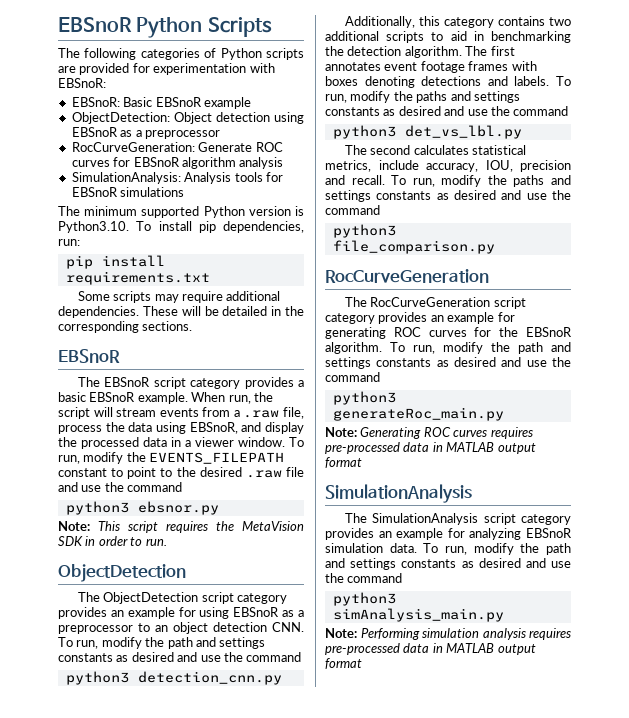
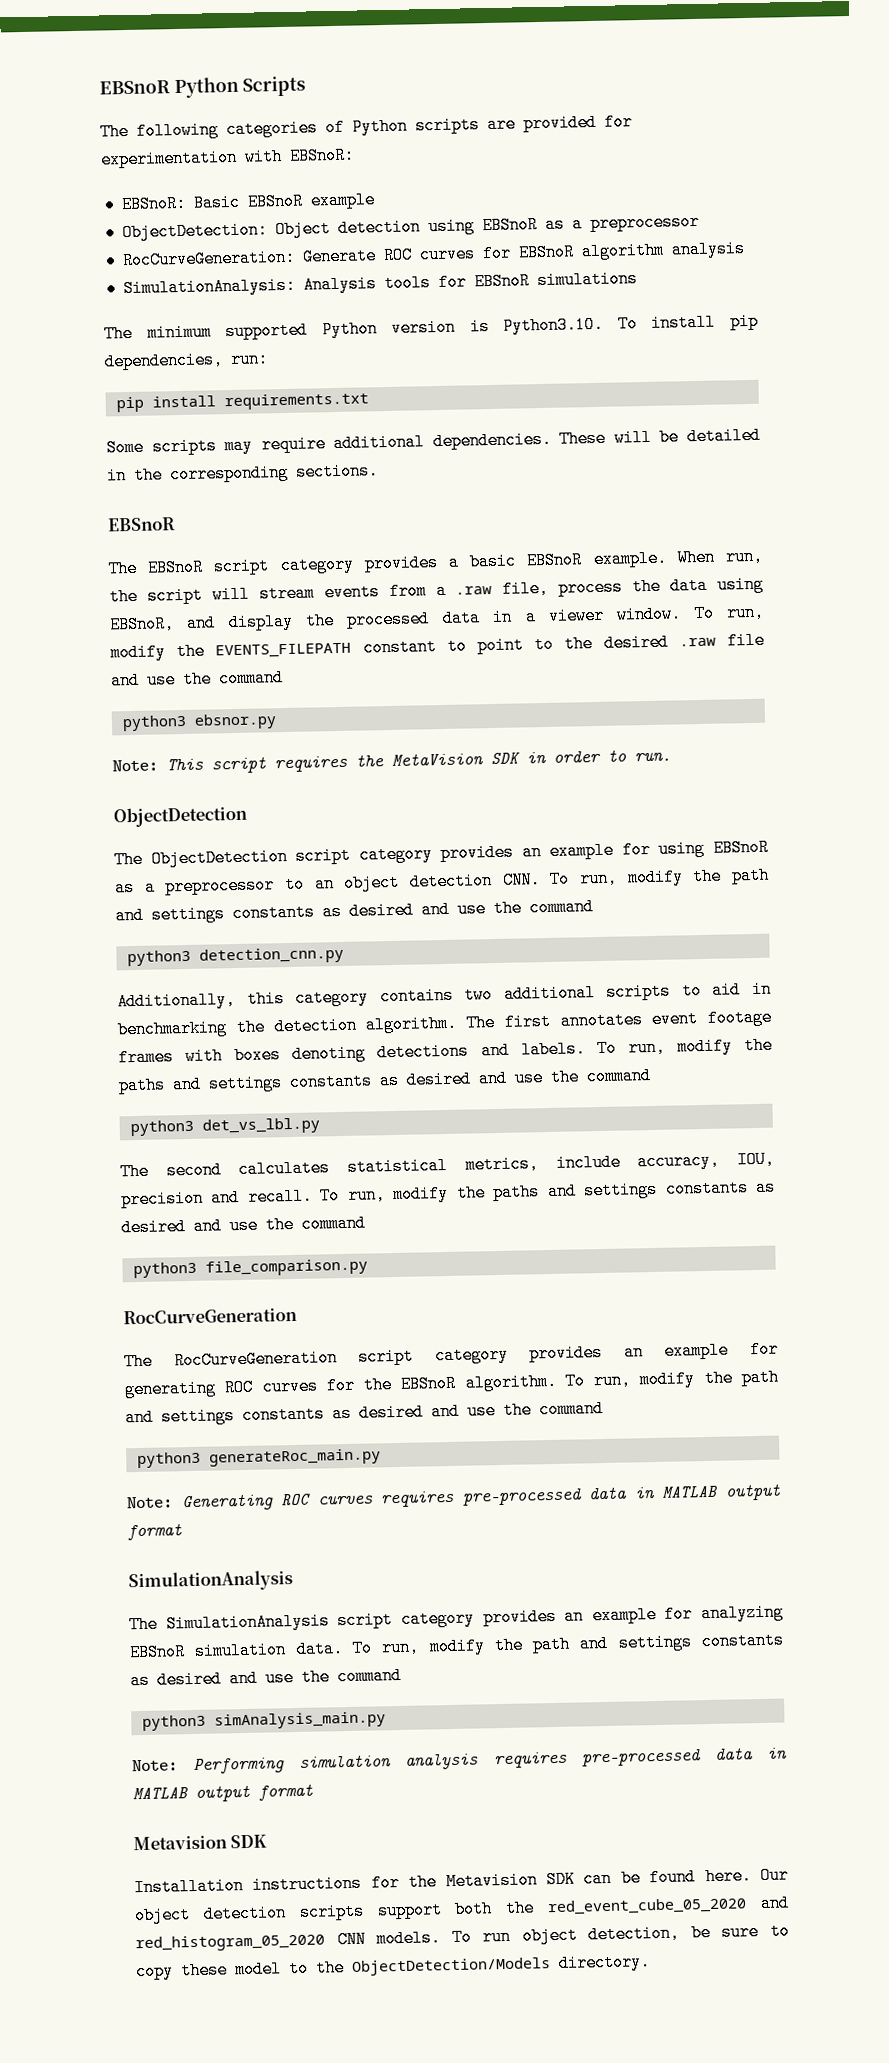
(362, 663) none -> [133,1834,268,1851] [134,1866,789,1897] [134,1894,790,1925] [135,1922,790,1953] [135,1953,651,1981] // Metavision SDK // Installation instructions for the Metavision SDK can be found here. Our object detection scripts support both the red_event_cube_05_2020 and red_histogram_05_2020 CNN models. To run object detection, be sure to copy these model to the ObjectDetection/Models directory.

